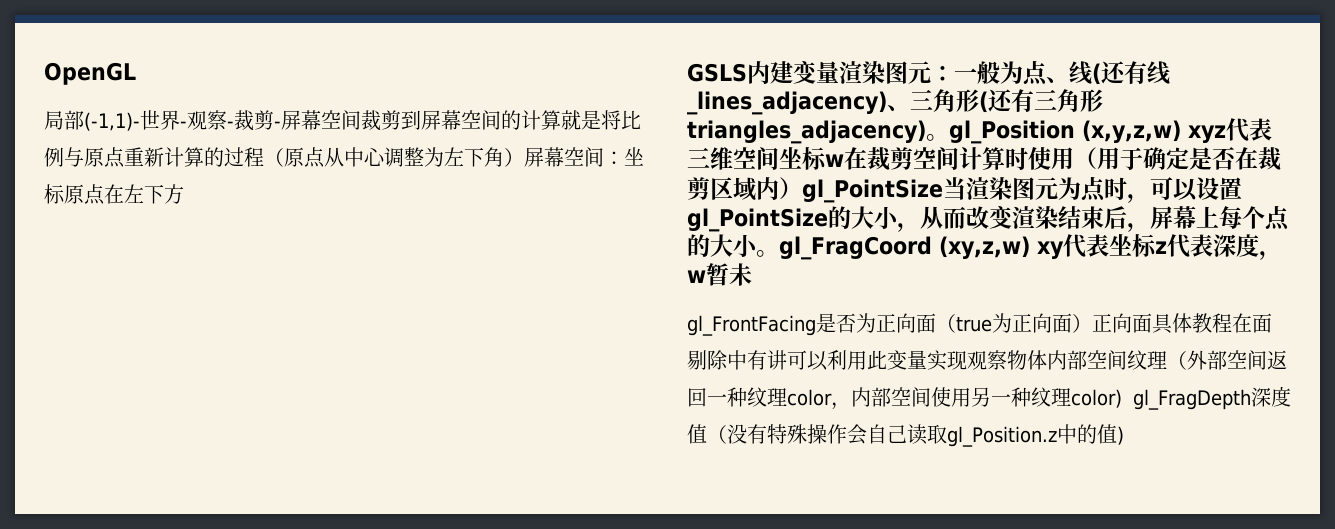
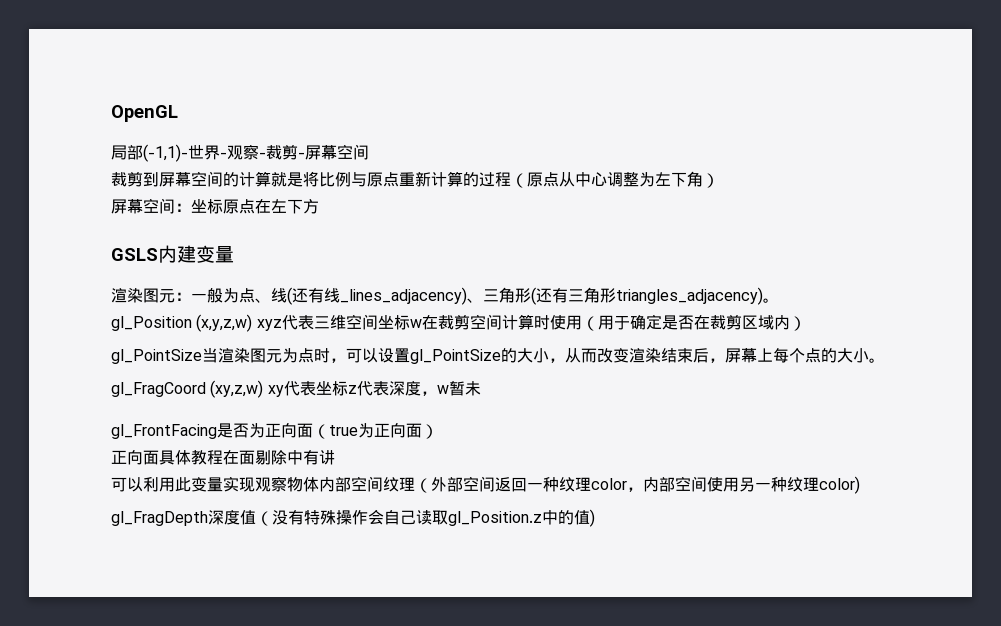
(361, 120) none -> (369, 152) //
(524, 157) none -> (719, 180) //
(839, 72) none -> (234, 254) //
(949, 137) none -> (779, 300) //
(802, 188) none -> (806, 323) //
(779, 253) none -> (885, 360) //
(1092, 323) none -> (438, 431) //
(787, 360) none -> (335, 457) //
(1122, 398) none -> (860, 485) //

